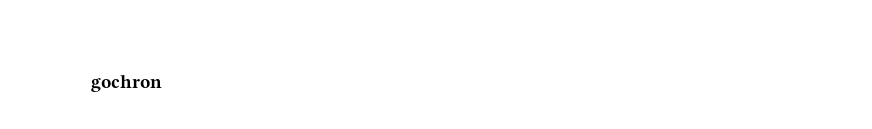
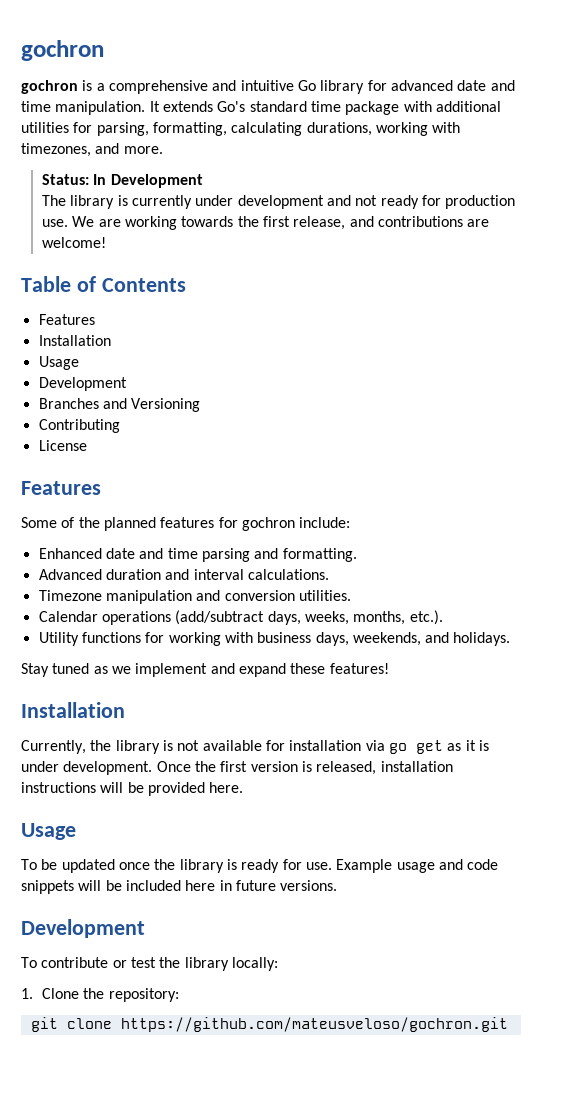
[91,75,162,92] gochron -> [21,40,104,61] [21,80,515,94] [21,101,501,115] [21,122,461,136] [21,143,163,157] [42,174,203,188] [42,195,516,209] [42,216,490,230] [42,237,107,248] [21,276,186,292] [38,314,95,325] [38,335,111,346] [38,356,79,370] [38,377,127,391] [38,398,201,412] [38,419,120,433] [38,440,87,451] [21,481,101,495] [21,517,351,531] [38,548,357,562] [38,569,329,580] [38,590,351,604] [38,610,443,625] [38,632,511,646] [21,663,389,677] [21,702,125,718] [21,740,489,754] [21,761,453,775] [21,782,244,796] [21,823,76,840] [21,859,499,873] [21,880,338,894] [21,919,145,938] [21,957,278,971] [21,988,179,1002] [30,1017,508,1032] gochron // gochron is a comprehensive and intuitive Go library for advanced date and time manipulation. It extends Go's standard time package with additional utilities for parsing, formatting, calculating durations, working with timezones, and more. // Status: In Development // The library is currently under development and not ready for production use. We are working towards the first release, and contributions are welcome! // Table of Contents // Features // Installation // Usage // Development // Branches and Versioning // Contributing // License // Features // Some of the planned features for gochron include: // Enhanced date and time parsing and formatting. // Advanced duration and interval calculations. // Timezone manipulation and conversion utilities. // Calendar operations (add/subtract days, weeks, months, etc.). // Utility functions for working with business days, weekends, and holidays. // Stay tuned as we implement and expand these features! // Installation // Currently, the library is not available for installation via go get as it is under development. Once the first version is released, installation instructions will be provided here. // Usage // To be updated once the library is ready for use. Example usage and code snippets will be included here in future versions. // Development // To contribute or test the library locally: // 1. Clone the repository: // git clone https://github.com/mateusveloso/gochron.git

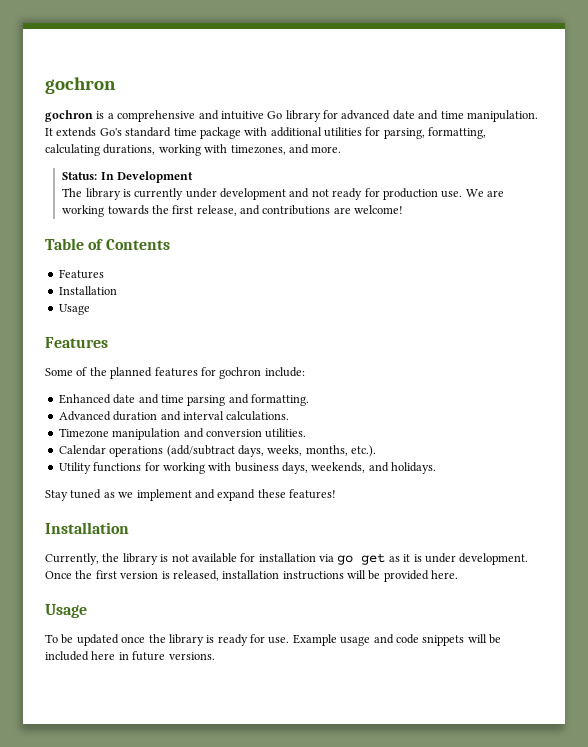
[38,377,127,391] [38,398,201,412] [38,419,120,433] [38,440,87,451] // Development // Branches and Versioning // Contributing // License -> (90, 309) none
[21,919,145,938] [21,957,278,971] [21,988,179,1002] [30,1017,508,1032] // Development // To contribute or test the library locally: // 1. Clone the repository: // git clone https://github.com/mateusveloso/gochron.git -> (215, 656) none

